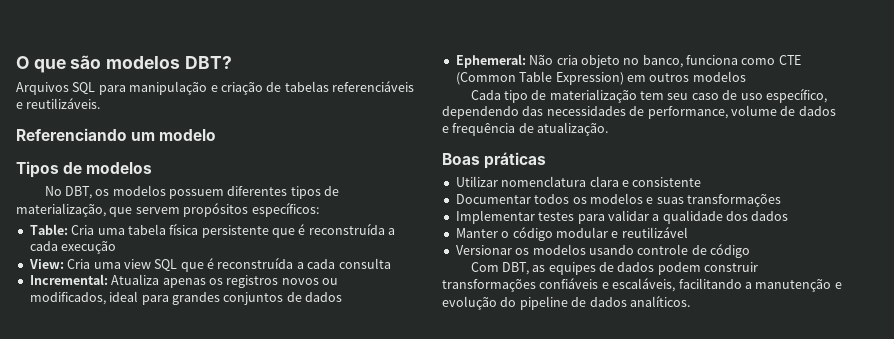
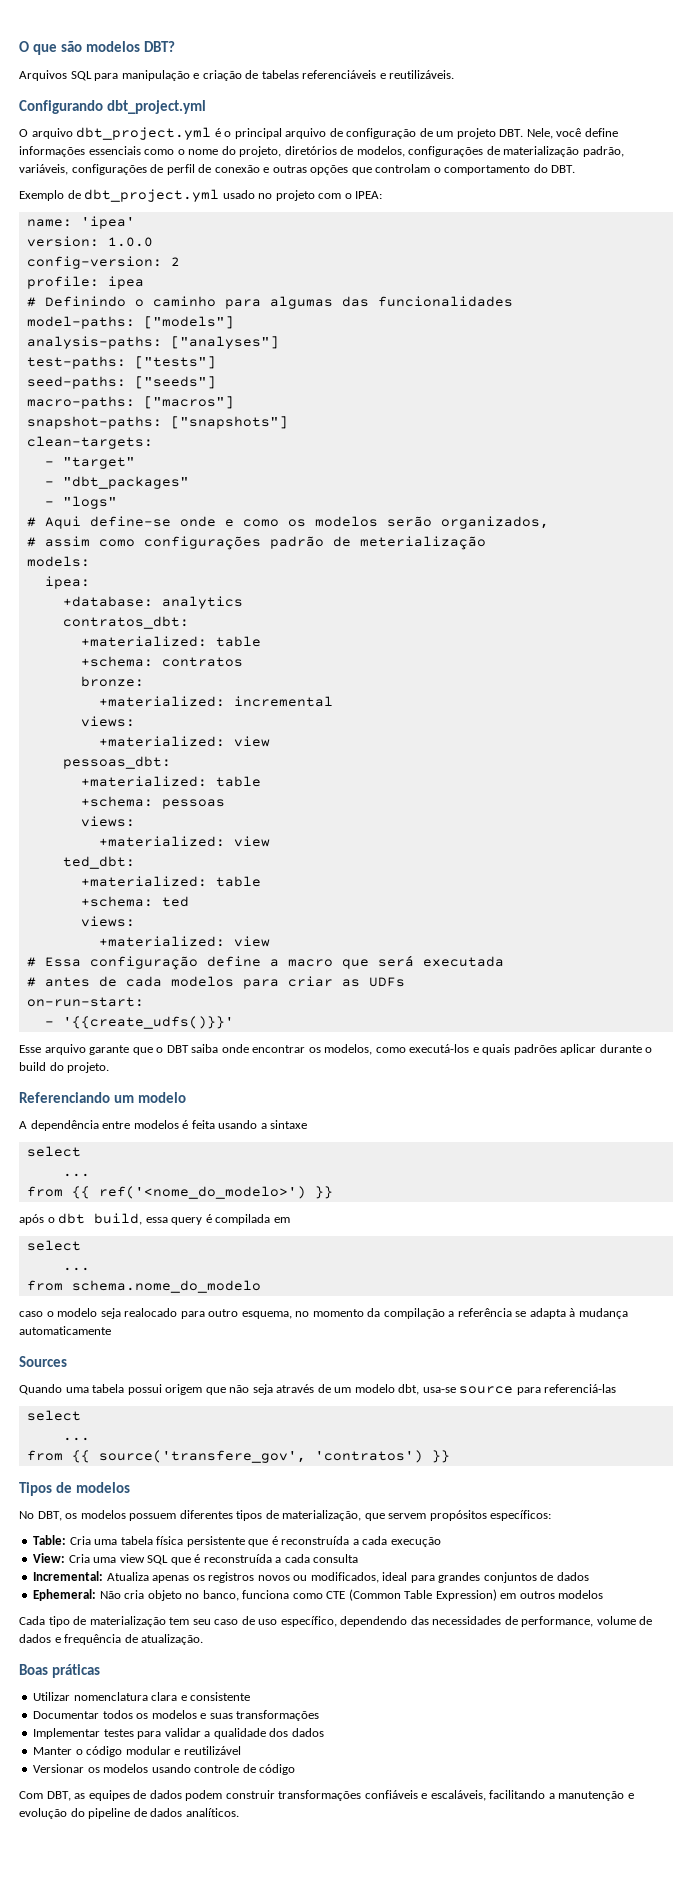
[16,128,217,141] Referenciando um modelo -> [19,100,206,114] [19,127,618,140] [19,146,624,157] [19,164,576,175] [19,189,383,202] [26,216,135,229] [26,236,153,247] [26,256,180,269] [26,276,144,289] [26,296,513,309] [26,316,234,329] [26,336,279,349] [26,356,216,369] [26,376,216,389] [26,396,234,409] [26,416,288,429] [26,436,153,449] [44,457,135,469] [44,476,189,489] [44,496,117,509] [26,516,549,529] [26,536,486,550] [26,556,90,567] [44,576,90,589] [62,596,243,609] [62,616,189,629] [80,636,261,647] [80,656,243,667] [80,676,144,687] [98,696,333,707] [80,716,135,727] [98,736,270,747] [62,756,171,769] [80,776,261,787] [80,796,225,809] [80,816,135,827] [98,836,270,847] [62,856,135,869] [80,876,261,887] [80,896,189,907] [80,916,135,927] [98,936,270,947] [26,955,504,970] [26,976,405,989] [26,997,144,1007] [44,1016,234,1029] [19,1044,653,1055] [19,1062,110,1073] [19,1092,186,1103] [19,1120,308,1131] [26,1146,81,1157] [62,1173,90,1177] [26,1186,333,1199] [19,1213,290,1225] [26,1240,81,1251] [62,1267,90,1271] [26,1280,261,1293] [19,1308,628,1319] [19,1326,111,1335] [19,1356,67,1367] [19,1384,617,1395] [26,1410,81,1421] [62,1437,90,1441] [26,1450,450,1463] Configurando dbt_project.yml // O arquivo dbt_project.yml é o principal arquivo de configuração de um projeto DBT. Nele, você define informações essenciais como o nome do projeto, diretórios de modelos, configurações de materialização padrão, variáveis, configurações de perfil de conexão e outras opções que controlam o comportamento do DBT. // Exemplo de dbt_project.yml usado no projeto com o IPEA: // name: 'ipea' // version: 1.0.0 // config-version: 2 // profile: ipea // # Definindo o caminho para algumas das funcionalidades // model-paths: ["models"] // analysis-paths: ["analyses"] // test-paths: ["tests"] // seed-paths: ["seeds"] // macro-paths: ["macros"] // snapshot-paths: ["snapshots"] // clean-targets: // - "target" // - "dbt_packages" // - "logs" // # Aqui define-se onde e como os modelos serão organizados, // # assim como configurações padrão de meterialização // models: // ipea: // +database: analytics // contratos_dbt: // +materialized: table // +schema: contratos // bronze: // +materialized: incremental // views: // +materialized: view // pessoas_dbt: // +materialized: table // +schema: pessoas // views: // +materialized: view // ted_dbt: // +materialized: table // +schema: ted // views: // +materialized: view // # Essa configuração define a macro que será executada // # antes de cada modelos para criar as UDFs // on-run-start: // - '{{create_udfs()}}' // Esse arquivo garante que o DBT saiba onde encontrar os modelos, como executá-los e quais padrões aplicar durante o build do projeto. // Referenciando um modelo // A dependência entre modelos é feita usando a sintaxe // select // ... // from {{ ref('<nome_do_modelo>') }} // após o dbt build, essa query é compilada em // select // ... // from schema.nome_do_modelo // caso o modelo seja realocado para outro esquema, no momento da compilação a referência se adapta à mudança automaticamente // Sources // Quando uma tabela possui origem que não seja através de um modelo dbt, usa-se source para referenciá-las // select // ... // from {{ source('transfere_gov', 'contratos') }}

